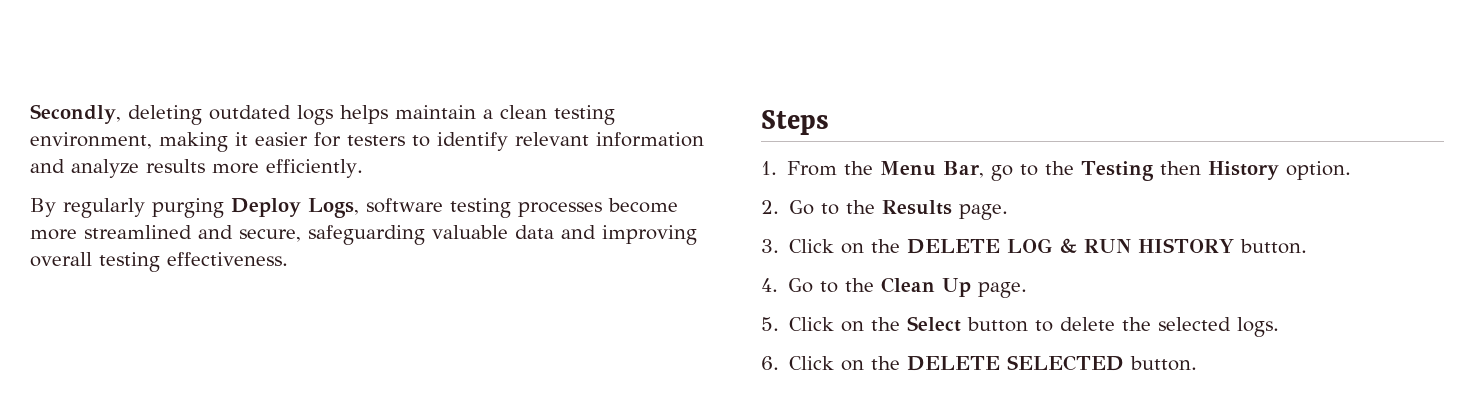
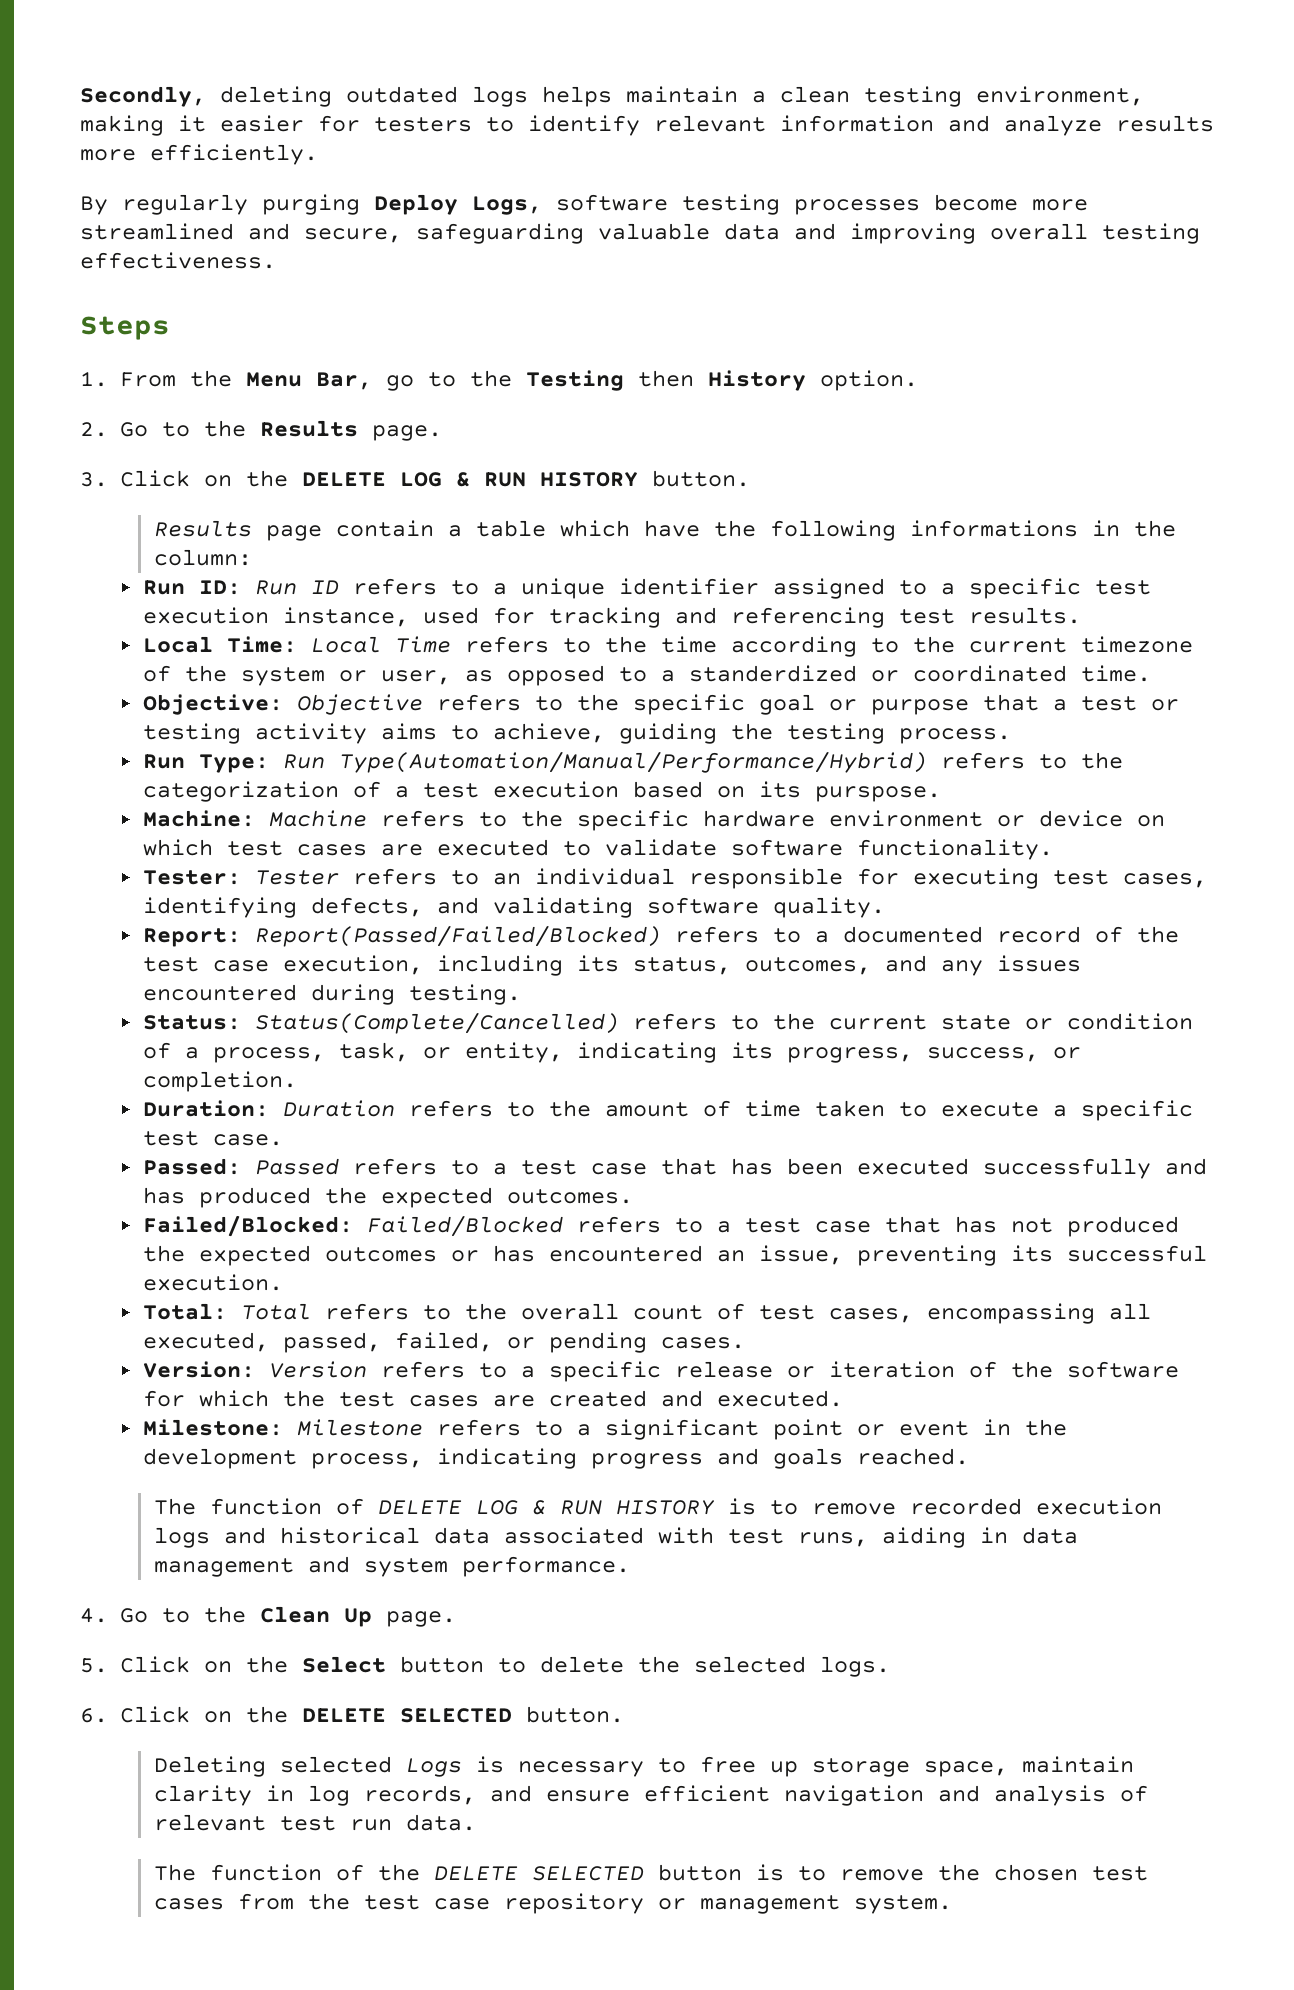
(1308, 246) none -> [154,520,1177,541] [154,549,253,566] [143,578,1152,599] [143,607,1082,628] [143,636,1194,657] [143,665,1152,686] [143,694,1180,715] [143,723,1012,744] [143,752,1124,773] [143,781,942,802] [143,810,1166,831] [143,839,1054,860] [143,868,1208,889] [143,897,886,918] [143,926,1180,947] [143,955,1082,976] [143,984,522,1005] [143,1013,1194,1034] [143,1042,1082,1063] [143,1071,298,1092] [143,1100,1194,1121] [143,1131,284,1146] [143,1158,1208,1179] [143,1187,634,1208] [143,1215,1180,1237] [143,1245,1208,1266] [143,1274,284,1291] [143,1303,1152,1324] [143,1332,746,1353] [143,1361,1180,1382] [143,1390,844,1407] [143,1419,1068,1440] [143,1448,970,1469] [154,1498,1163,1515] [154,1527,1079,1548] [154,1556,631,1577] // Results page contain a table which have the following informations in the column: // Run ID: Run ID refers to a unique identifier assigned to a specific test execution instance, used for tracking and referencing test results. // Local Time: Local Time refers to the time according to the current timezone of the system or user, as opposed to a standerdized or coordinated time. // Objective: Objective refers to the specific goal or purpose that a test or testing activity aims to achieve, guiding the testing process. // Run Type: Run Type(Automation/Manual/Performance/Hybrid) refers to the categorization of a test execution based on its purspose. // Machine: Machine refers to the specific hardware environment or device on which test cases are executed to validate software functionality. // Tester: Tester refers to an individual responsible for executing test cases, identifying defects, and validating software quality. // Report: Report(Passed/Failed/Blocked) refers to a documented record of the test case execution, including its status, outcomes, and any issues encountered during testing. // Status: Status(Complete/Cancelled) refers to the current state or condition of a process, task, or entity, indicating its progress, success, or completion. // Duration: Duration refers to the amount of time taken to execute a specific test case. // Passed: Passed refers to a test case that has been executed successfully and has produced the expected outcomes. // Failed/Blocked: Failed/Blocked refers to a test case that has not produced the expected outcomes or has encountered an issue, preventing its successful execution. // Total: Total refers to the overall count of test cases, encompassing all executed, passed, failed, or pending cases. // Version: Version refers to a specific release or iteration of the software for which the test cases are created and executed. // Milestone: Milestone refers to a significant point or event in the development process, indicating progress and goals reached. // The function of DELETE LOG & RUN HISTORY is to remove recorded execution logs and historical data associated with test runs, aiding in data management and system performance.
(1198, 363) none -> [154,1756,1135,1777] [154,1785,1149,1806] [154,1814,477,1831] [154,1864,1149,1881] [154,1893,953,1914] // Deleting selected Logs is necessary to free up storage space, maintain clarity in log records, and ensure efficient navigation and analysis of relevant test run data. // The function of the DELETE SELECTED button is to remove the chosen test cases from the test case repository or management system.

